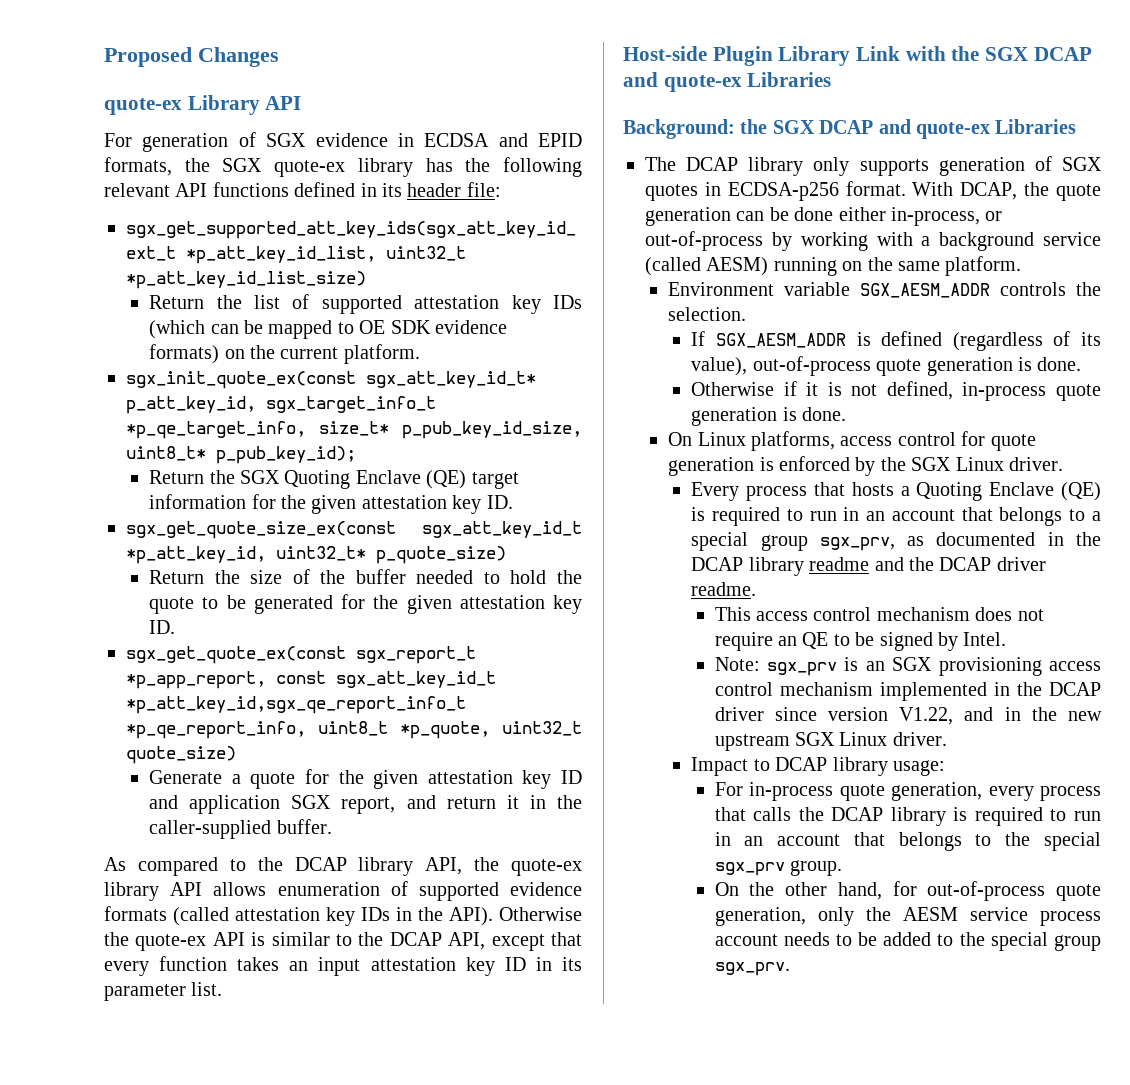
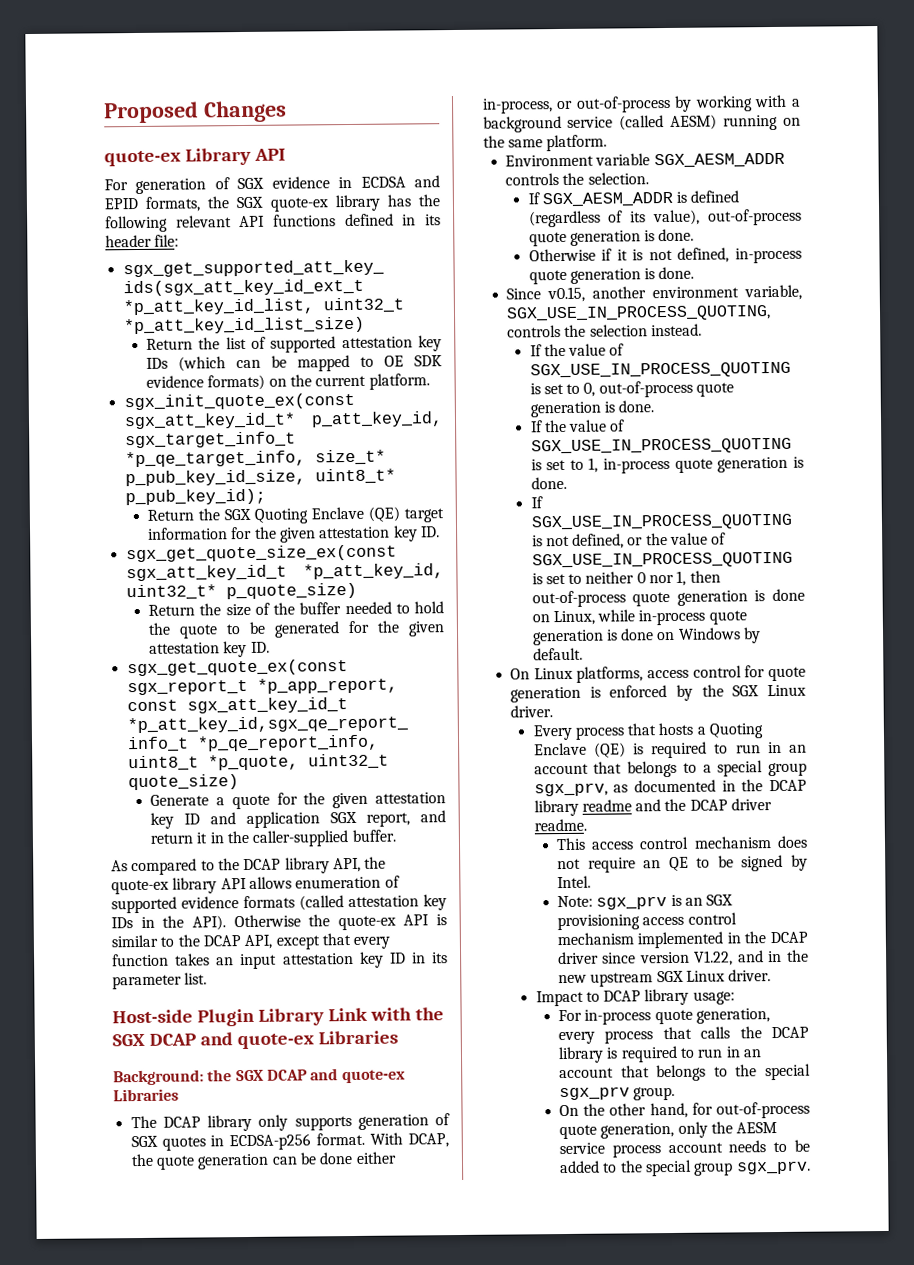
(847, 414) none -> [506,284,802,303] [506,305,772,322] [507,323,703,338] [529,343,625,357] [529,361,791,379] [529,380,735,398] [529,400,655,418] [530,419,626,433] [530,437,792,455] [530,456,804,474] [530,476,567,490] [530,496,543,509] [530,513,793,531] [531,532,727,549] [531,551,793,569] [531,570,721,586] [531,588,805,608] [531,609,747,626] [531,627,762,646] [532,647,583,661] // Since v0.15, another environment variable, SGX_USE_IN_PROCESS_QUOTING, controls the selection instead. // If the value of SGX_USE_IN_PROCESS_QUOTING is set to 0, out-of-process quote generation is done. // If the value of SGX_USE_IN_PROCESS_QUOTING is set to 1, in-process quote generation is done. // If SGX_USE_IN_PROCESS_QUOTING is not defined, or the value of SGX_USE_IN_PROCESS_QUOTING is set to neither 0 nor 1, then out-of-process quote generation is done on Linux, while in-process quote generation is done on Windows by default.

